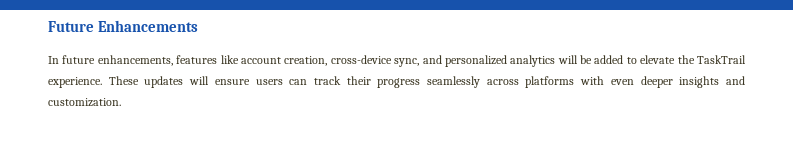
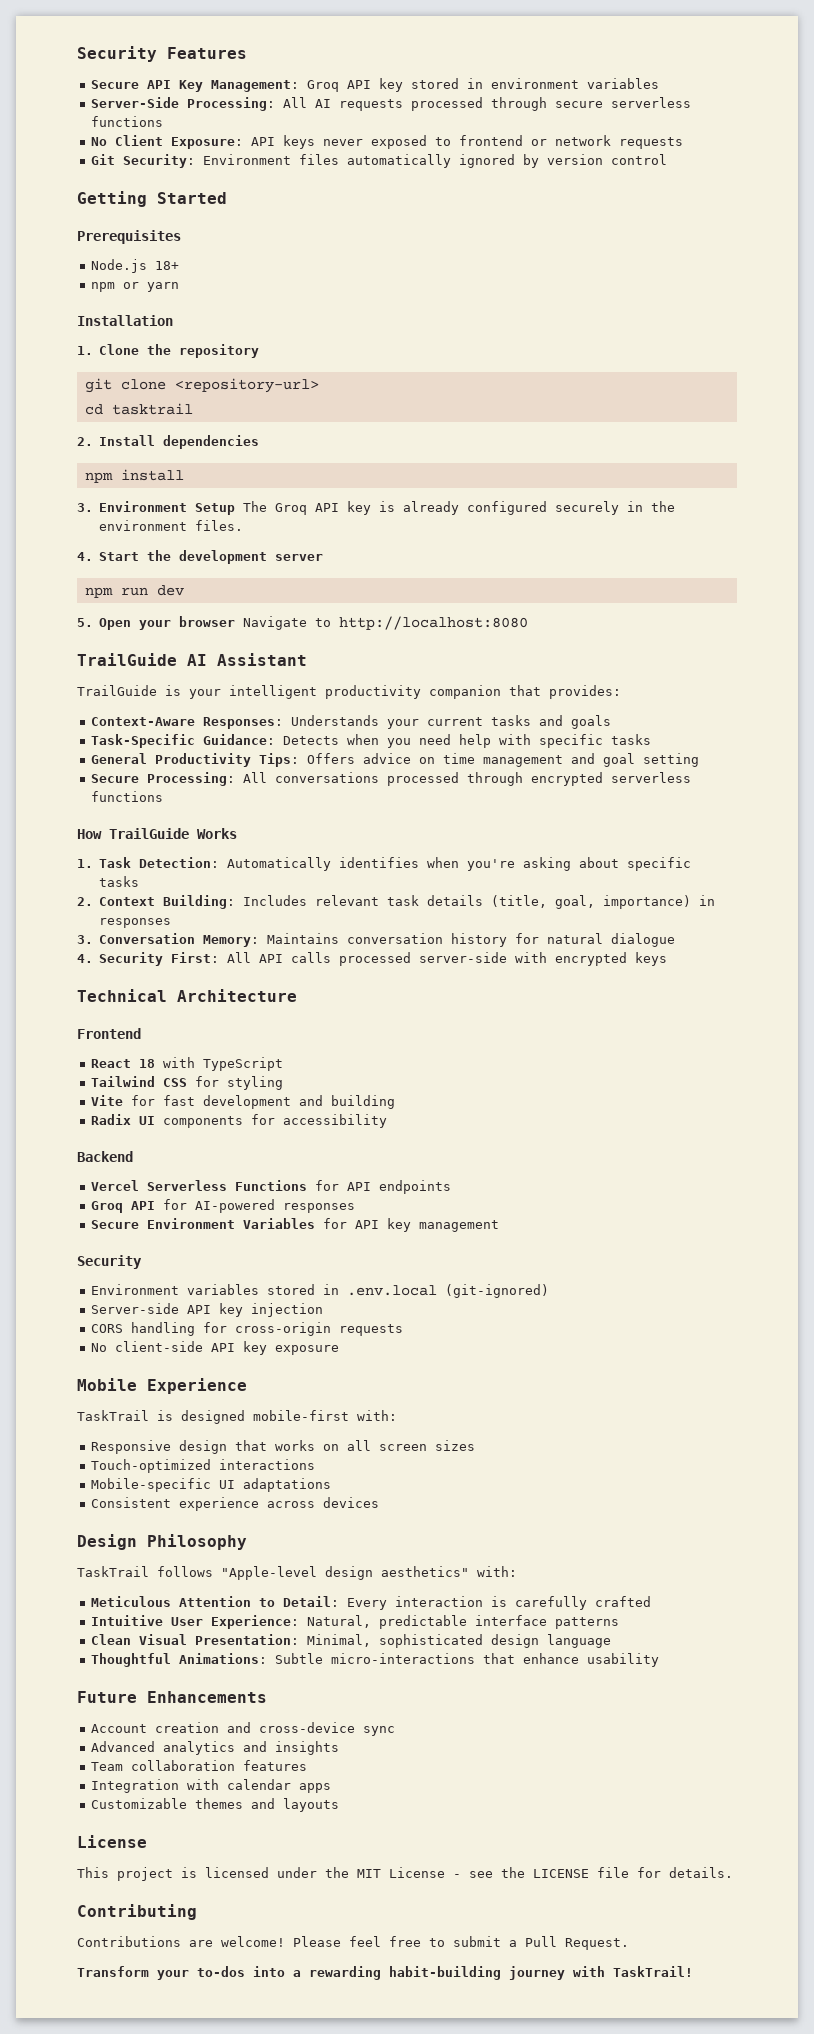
[48,20,199,32] [48,55,747,67] [48,76,745,88] [48,98,121,107] Future Enhancements // In future enhancements, features like account creation, cross-device sync, and personalized analytics will be added to elevate the TaskTrail experience. These updates will ensure users can track their progress seamlessly across platforms with even deeper insights and customization. -> [77,46,247,62] [90,78,659,92] [90,97,691,111] [90,116,163,127] [90,135,683,149] [90,154,667,168] [77,191,227,207] [77,230,181,244] [90,259,179,273] [90,282,179,292] [77,315,173,326] [77,344,260,358] [84,378,319,393] [84,403,193,415] [77,435,260,449] [84,469,184,483] [77,501,676,515] [99,520,244,531] [77,550,324,564] [84,585,184,598] [77,616,529,630] [77,653,307,666] [77,685,621,699] [90,715,611,729] [90,734,651,748] [90,753,699,767] [90,772,691,786] [90,791,163,802] [77,828,237,839] [77,857,692,871] [99,876,140,887] [77,895,716,909] [99,918,172,928] [77,933,676,947] [77,952,668,966] [77,989,297,1002] [77,1028,141,1039] [90,1057,283,1071] [90,1076,283,1090] [90,1095,395,1109] [90,1114,387,1128] [77,1151,133,1162] [90,1180,451,1194] [90,1199,355,1213] [90,1218,499,1232] [77,1255,142,1269] [90,1284,549,1298] [90,1303,323,1317] [90,1322,403,1336] [90,1341,339,1355] [77,1378,247,1394] [77,1410,397,1424] [90,1440,475,1454] [90,1459,315,1473] [90,1478,331,1492] [90,1497,379,1511] [77,1534,247,1550] [77,1566,517,1580] [90,1596,651,1610] [90,1615,619,1629] [90,1634,611,1648] [90,1653,659,1667] [77,1691,267,1703] [90,1722,395,1736] [90,1741,339,1755] [90,1760,307,1771] [90,1779,331,1793] [90,1798,339,1812] [77,1835,147,1848] [77,1867,733,1881] [77,1904,197,1920] [77,1936,629,1950] [77,1966,693,1980] Security Features // Secure API Key Management: Groq API key stored in environment variables // Server-Side Processing: All AI requests processed through secure serverless functions // No Client Exposure: API keys never exposed to frontend or network requests // Git Security: Environment files automatically ignored by version control // Getting Started // Prerequisites // Node.js 18+ // npm or yarn // Installation // 1. Clone the repository // git clone <repository-url> // cd tasktrail // 2. Install dependencies // npm install // 3. Environment Setup The Groq API key is already configured securely in the environment files. // 4. Start the development server // npm run dev // 5. Open your browser Navigate to http://localhost:8080 // TrailGuide AI Assistant // TrailGuide is your intelligent productivity companion that provides: // Context-Aware Responses: Understands your current tasks and goals // Task-Specific Guidance: Detects when you need help with specific tasks // General Productivity Tips: Offers advice on time management and goal setting // Secure Processing: All conversations processed through encrypted serverless functions // How TrailGuide Works // 1. Task Detection: Automatically identifies when you're asking about specific tasks // 2. Context Building: Includes relevant task details (title, goal, importance) in responses // 3. Conversation Memory: Maintains conversation history for natural dialogue // 4. Security First: All API calls processed server-side with encrypted keys // Technical Architecture // Frontend // React 18 with TypeScript // Tailwind CSS for styling // Vite for fast development and building // Radix UI components for accessibility // Backend // Vercel Serverless Functions for API endpoints // Groq API for AI-powered responses // Secure Environment Variables for API key management // Security // Environment variables stored in .env.local (git-ignored) // Server-side API key injection // CORS handling for cross-origin requests // No client-side API key exposure // Mobile Experience // TaskTrail is designed mobile-first with: // Responsive design that works on all screen sizes // Touch-optimized interactions // Mobile-specific UI adaptations // Consistent experience across devices // Design Philosophy // TaskTrail follows "Apple-level design aesthetics" with: // Meticulous Attention to Detail: Every interaction is carefully crafted // Intuitive User Experience: Natural, predictable interface patterns // Clean Visual Presentation: Minimal, sophisticated design language // Thoughtful Animations: Subtle micro-interactions that enhance usability // Future Enhancements // Account creation and cross-device sync // Advanced analytics and insights // Team collaboration features // Integration with calendar apps // Customizable themes and layouts // License // This project is licensed under the MIT License - see the LICENSE file for details. // Contributing // Contributions are welcome! Please feel free to submit a Pull Request. // Transform your to-dos into a rewarding habit-building journey with TaskTrail!

